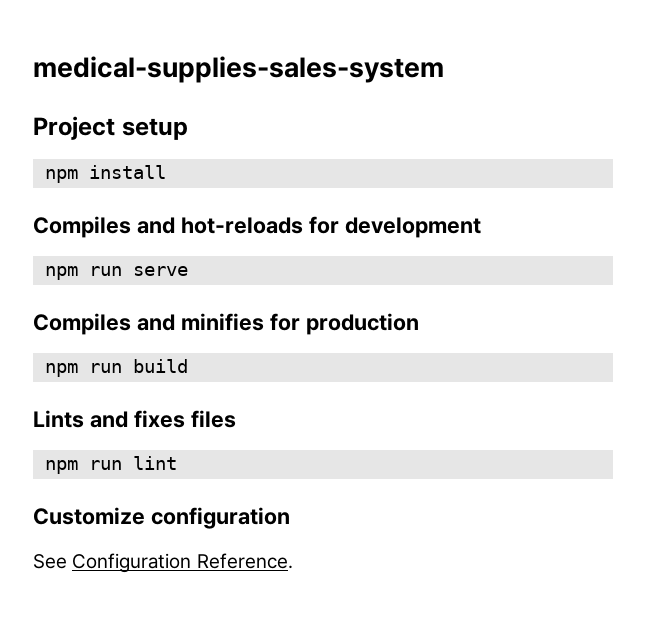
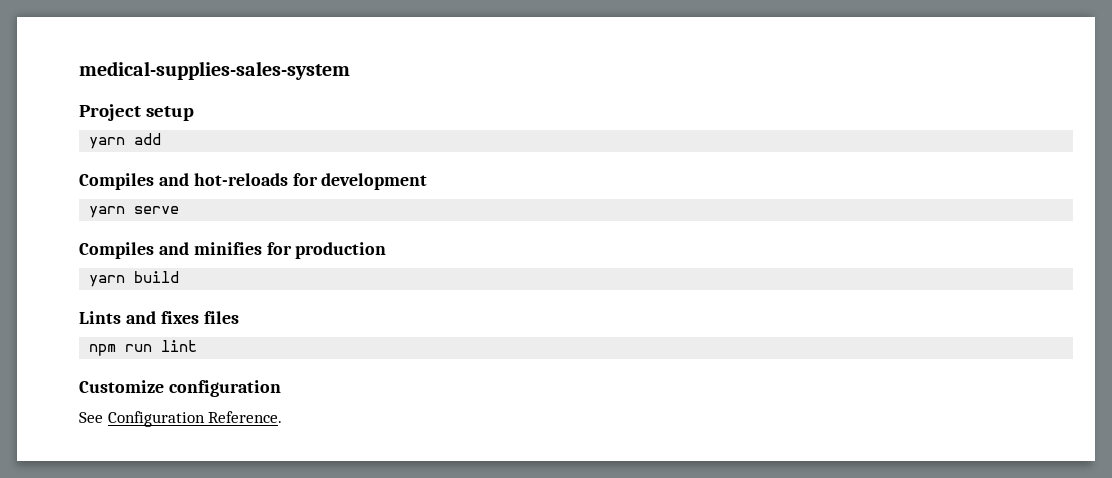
[44,165,166,183] npm install -> [89,133,162,149] yarn add
[44,266,122,280] npm run -> [89,206,126,218] yarn
[44,363,122,377] npm run -> [89,275,126,287] yarn

